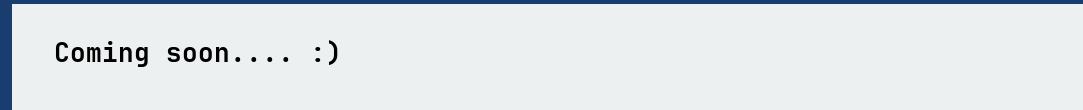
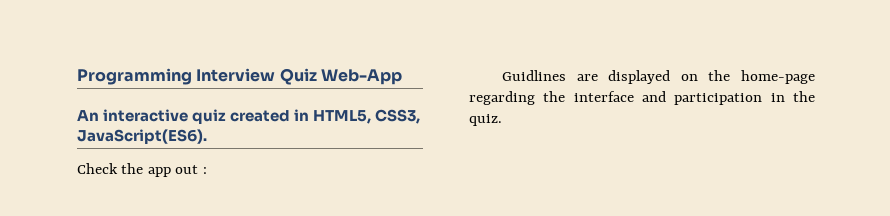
[54,40,342,67] Coming soon.... :) -> [77,68,402,85] [77,109,421,124] [77,129,207,144] [77,163,207,177] [502,70,815,84] [469,91,815,105] [469,114,502,126] Programming Interview Quiz Web-App // An interactive quiz created in HTML5, CSS3, JavaScript(ES6). // Check the app out : // Guidlines are displayed on the home-page regarding the interface and participation in the quiz.

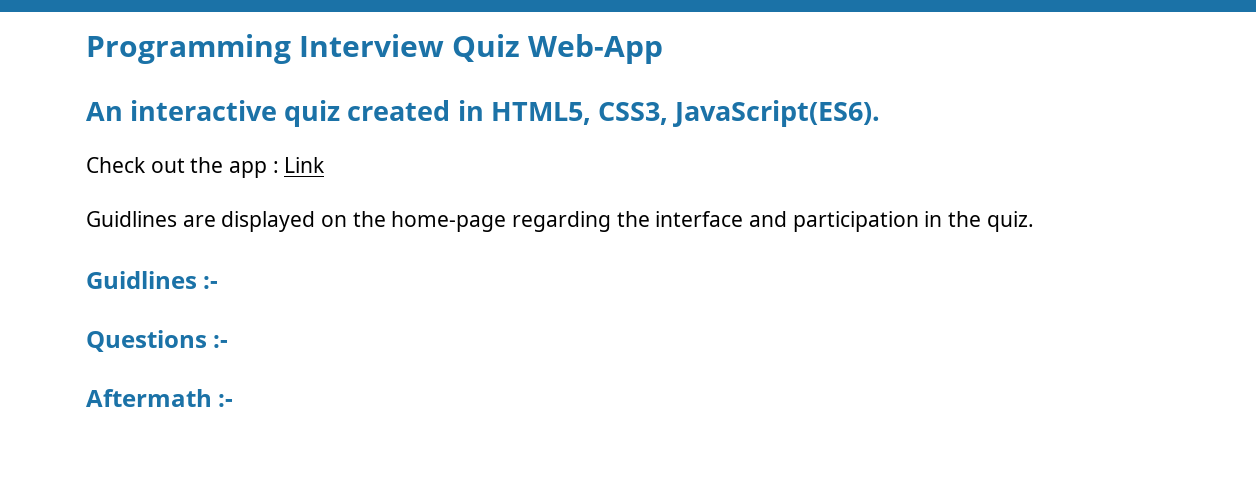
(118, 168) none -> [150,158,185,173] out
[175,165,199,174] out -> (268, 169) none
(207, 170) none -> [284,157,326,173] Link
(502, 120) none -> [86,271,219,289] [86,330,229,352] [86,389,234,407] // Guidlines :- // Questions :- // Aftermath :-

